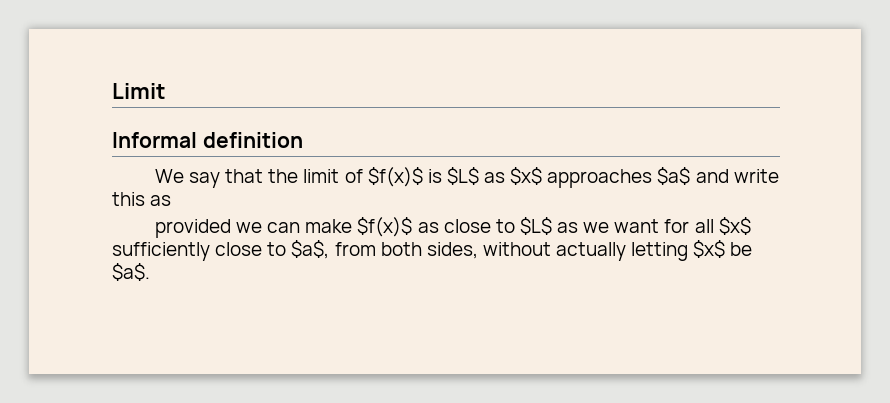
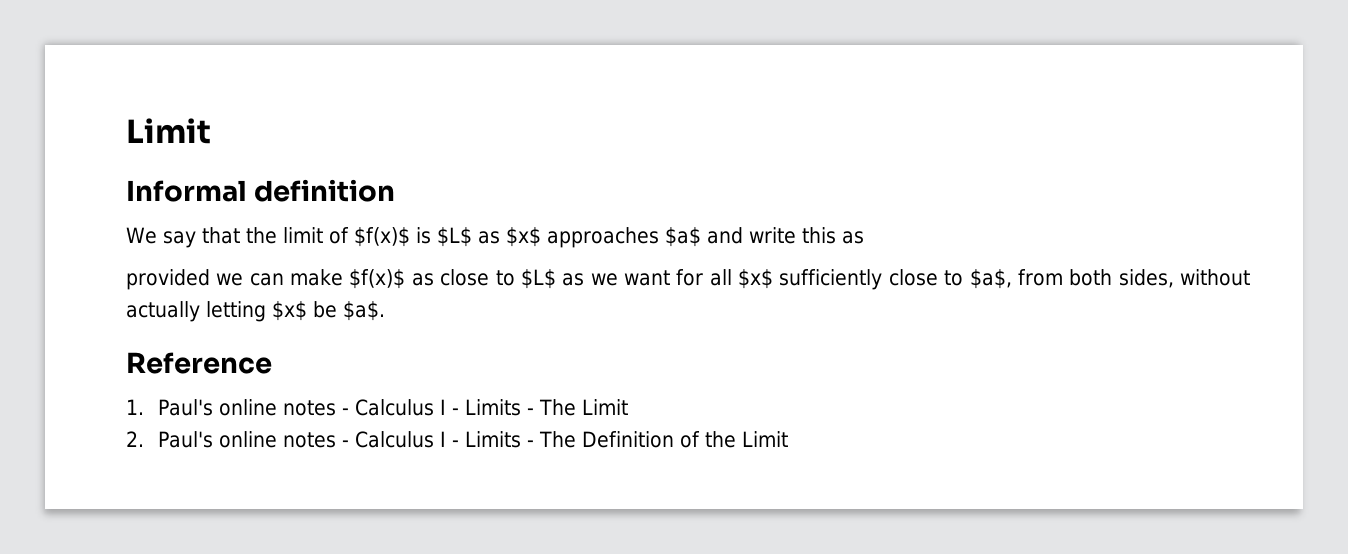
(150, 272) none -> [126,352,272,374] [126,399,628,416] [126,431,788,448] // Reference // 1. Paul's online notes - Calculus I - Limits - The Limit // 2. Paul's online notes - Calculus I - Limits - The Definition of the Limit

